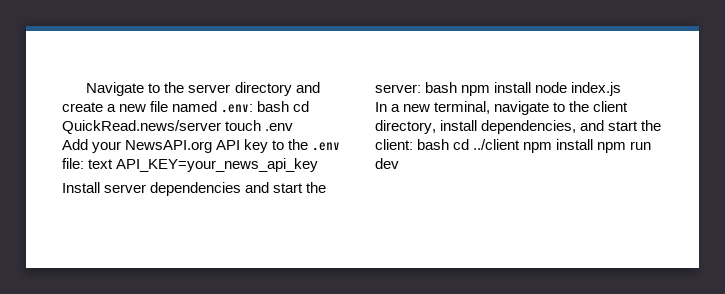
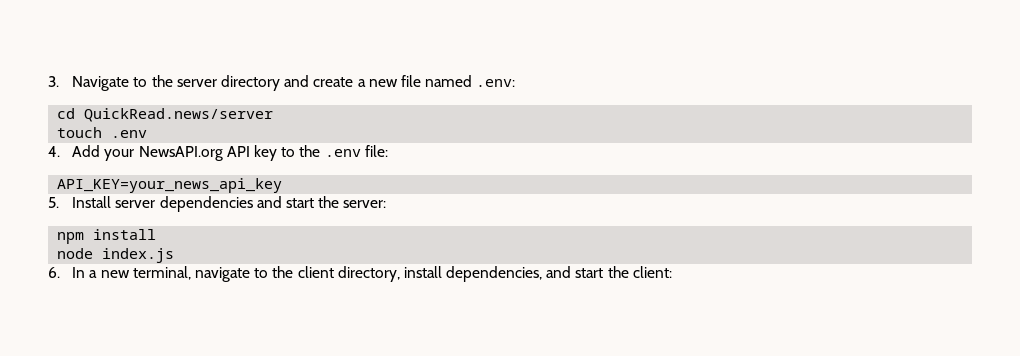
(86, 89) none -> [48,76,59,87] 3.
[257,101,290,112] bash -> (516, 83) //
(221, 127) none -> (274, 115) //
(294, 127) none -> [48,146,60,157] 4.
[88,159,114,169] text -> (388, 151) //
(319, 165) none -> [48,197,59,208] 5.
[425,82,532,96] bash npm install -> [57,229,157,244] // npm install //
(622, 89) none -> [48,267,60,278] 6.
[417,139,652,153] [375,158,399,169] bash cd ../client npm install npm run dev -> (672, 272) none

